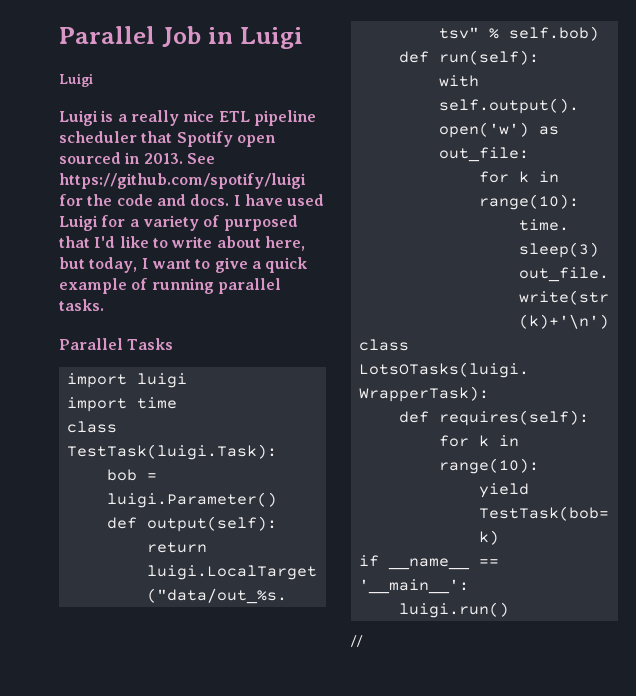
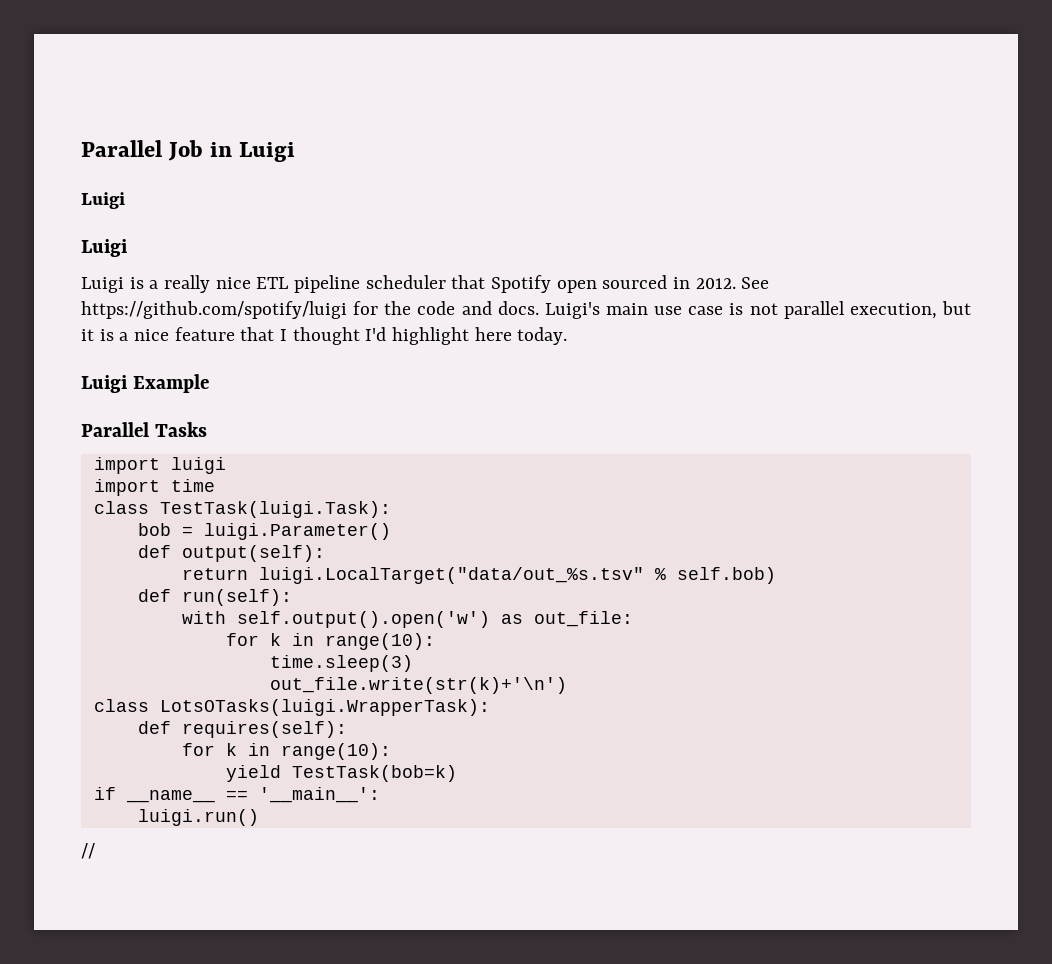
(98, 118) none -> [81,277,124,293] // Luigi
[143,153,183,164] 2013. -> [695,278,736,289] 2012.
[233,194,325,206] [59,215,298,231] [59,236,305,251] [59,257,308,273] [59,278,281,294] [59,299,104,311] I have used Luigi for a variety of purposed that I'd like to write about here, but today, I want to give a quick example of running parallel tasks. -> [544,301,971,319] [81,327,568,345] [81,374,209,393] Luigi's main use case is not parallel execution, but it is a nice feature that I thought I'd highlight here today. // Luigi Example

